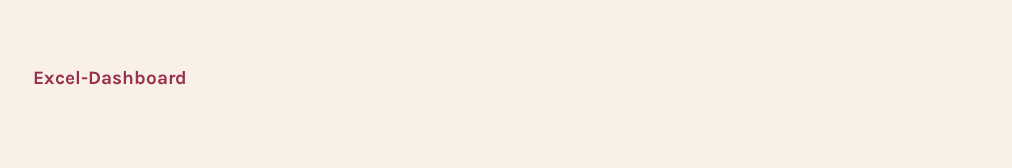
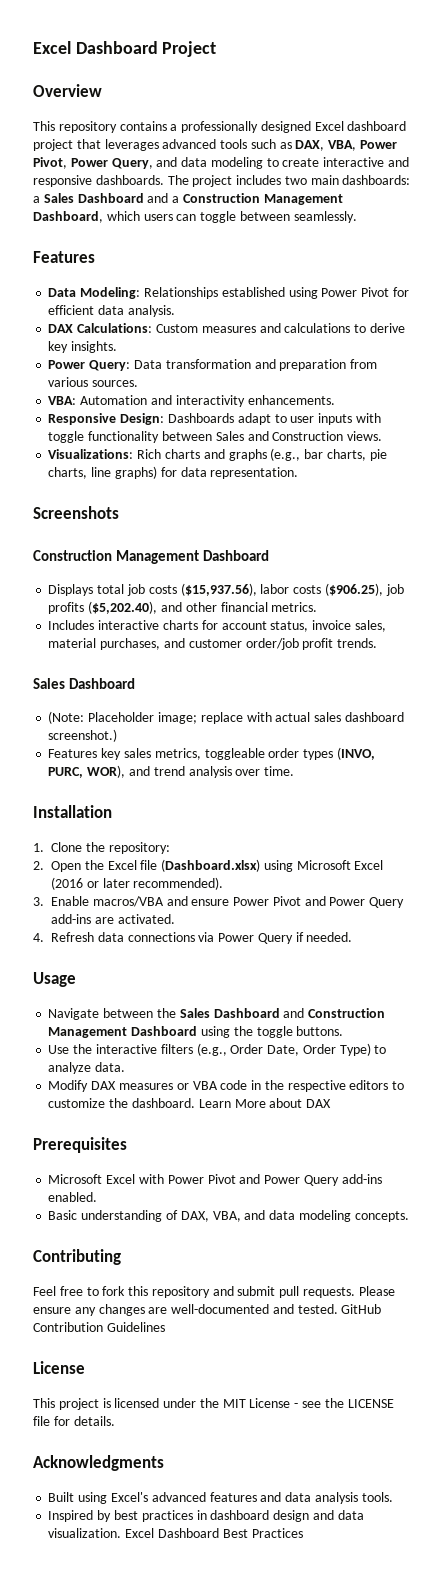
[33,70,187,85] Excel-Dashboard -> [33,41,217,57] [33,84,102,97] [33,121,407,133] [33,139,398,151] [33,157,410,169] [33,175,411,187] [33,193,343,205] [33,211,357,223] [33,251,95,263] [48,287,409,299] [48,305,175,317] [48,323,405,333] [48,341,118,353] [48,359,378,371] [48,377,139,387] [48,395,335,407] [48,413,381,425] [48,431,383,443] [48,448,387,461] [48,466,299,479] [33,506,119,519] [33,550,270,564] [48,583,404,596] [48,601,318,614] [48,620,386,632] [48,638,378,650] [33,678,136,689] [48,711,404,724] [48,729,118,742] [48,747,375,760] [48,765,295,778] [33,805,112,818] [33,842,170,854] [33,859,384,872] [51,877,224,890] [33,896,405,908] [51,914,175,924] [33,932,353,944] [33,972,76,987] [48,1008,386,1020] [48,1026,344,1038] [48,1043,387,1056] [48,1062,126,1074] [48,1080,405,1092] [48,1098,332,1108] [33,1137,127,1153] [48,1174,382,1186] [48,1192,98,1202] [48,1210,409,1222] [33,1249,121,1265] [33,1286,395,1298] [33,1304,382,1316] [33,1322,165,1332] [33,1361,85,1374] [33,1398,394,1410] [33,1416,115,1426] [33,1455,164,1471] [48,1492,393,1504] [48,1510,364,1522] [48,1528,303,1538] Excel Dashboard Project // Overview // This repository contains a professionally designed Excel dashboard project that leverages advanced tools such as DAX, VBA, Power Pivot, Power Query, and data modeling to create interactive and responsive dashboards. The project includes two main dashboards: a Sales Dashboard and a Construction Management Dashboard, which users can toggle between seamlessly. // Features // Data Modeling: Relationships established using Power Pivot for efficient data analysis. // DAX Calculations: Custom measures and calculations to derive key insights. // Power Query: Data transformation and preparation from various sources. // VBA: Automation and interactivity enhancements. // Responsive Design: Dashboards adapt to user inputs with toggle functionality between Sales and Construction views. // Visualizations: Rich charts and graphs (e.g., bar charts, pie charts, line graphs) for data representation. // Screenshots // Construction Management Dashboard // Displays total job costs ($15,937.56), labor costs ($906.25), job profits ($5,202.40), and other financial metrics. // Includes interactive charts for account status, invoice sales, material purchases, and customer order/job profit trends. // Sales Dashboard // (Note: Placeholder image; replace with actual sales dashboard screenshot.) // Features key sales metrics, toggleable order types (INVO, PURC, WOR), and trend analysis over time. // Installation // 1. Clone the repository: // 2. Open the Excel file (Dashboard.xlsx) using Microsoft Excel (2016 or later recommended). // 3. Enable macros/VBA and ensure Power Pivot and Power Query add-ins are activated. // 4. Refresh data connections via Power Query if needed. // Usage // Navigate between the Sales Dashboard and Construction Management Dashboard using the toggle buttons. // Use the interactive filters (e.g., Order Date, Order Type) to analyze data. // Modify DAX measures or VBA code in the respective editors to customize the dashboard. Learn More about DAX // Prerequisites // Microsoft Excel with Power Pivot and Power Query add-ins enabled. // Basic understanding of DAX, VBA, and data modeling concepts. // Contributing // Feel free to fork this repository and submit pull requests. Please ensure any changes are well-documented and tested. GitHub Contribution Guidelines // License // This project is licensed under the MIT License - see the LICENSE file for details. // Acknowledgments // Built using Excel's advanced features and data analysis tools. // Inspired by best practices in dashboard design and data visualization. Excel Dashboard Best Practices

